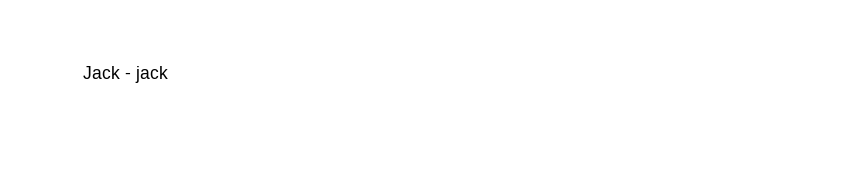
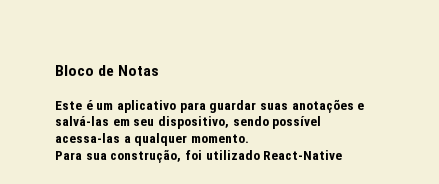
[83,66,168,83] Jack - jack -> [55,65,160,76] [55,99,365,113] [55,116,322,129] [55,133,249,146] [55,149,343,163] Bloco de Notas // Este é um aplicativo para guardar suas anotações e salvá-las em seu dispositivo, sendo possível acessa-las a qualquer momento. // Para sua construção, foi utilizado React-Native

